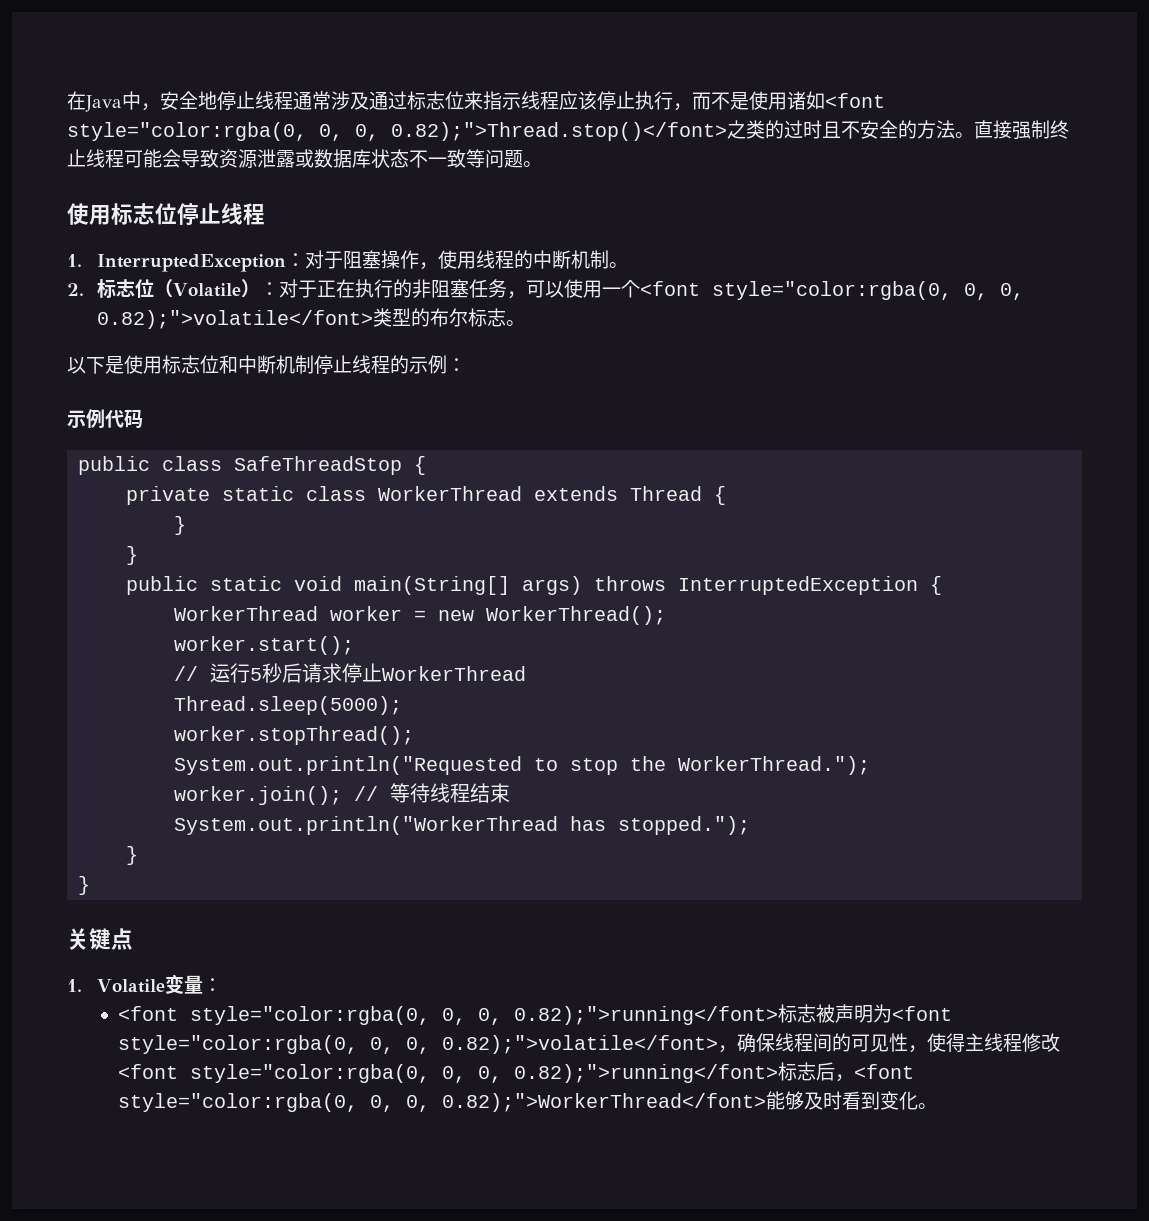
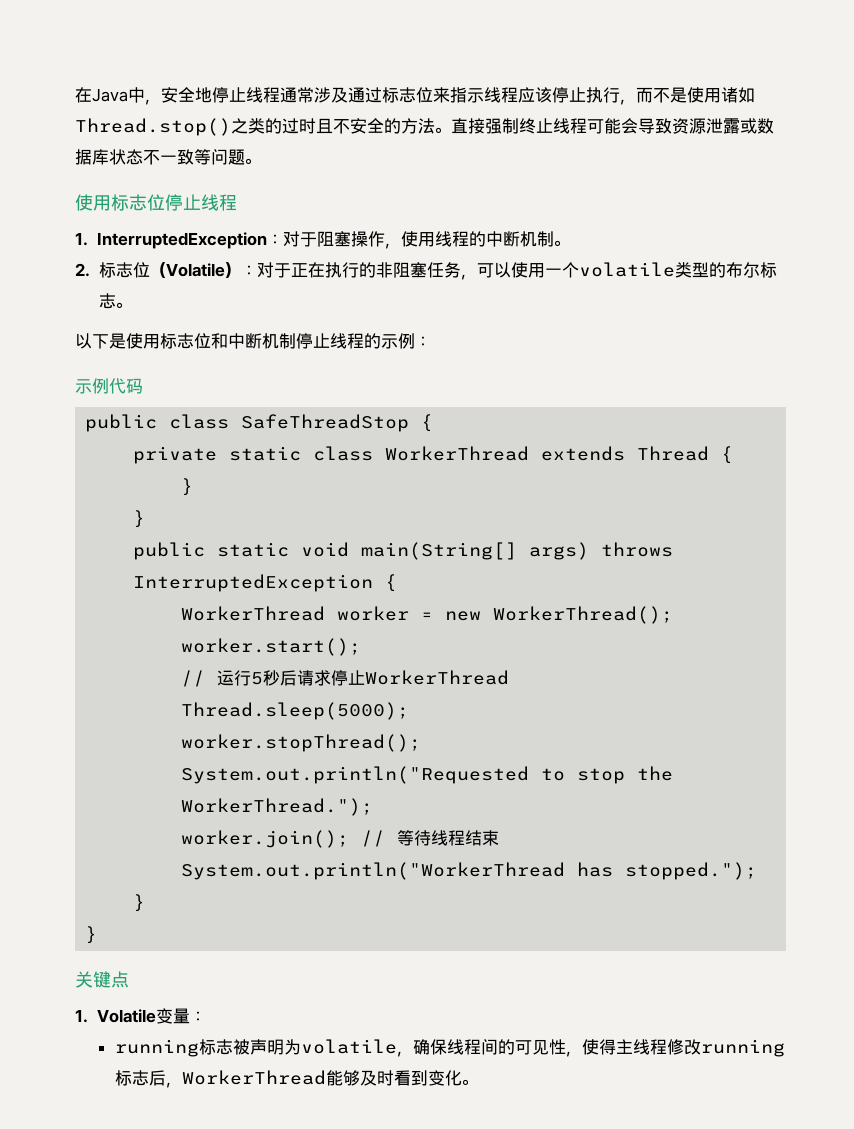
[825,93,885,108] [67,122,727,141] <font style="color:rgba(0, 0, 0, 0.82);">Thread.stop()</font> -> [75,118,231,136] Thread.stop()
[640,281,1025,300] [97,310,374,329] <font style="color:rgba(0, 0, 0, 0.82);">volatile</font> -> [578,262,675,277] volatile
[118,1004,953,1025] [118,1035,719,1054] <font style="color:rgba(0, 0, 0, 0.82);">running</font>标志被声明为<font style="color:rgba(0, 0, 0, 0.82);">volatile</font> -> [114,1039,397,1057] running标志被声明为volatile
[118,1062,915,1083] [118,1093,767,1112] <font style="color:rgba(0, 0, 0, 0.82);">running</font>标志后，<font style="color:rgba(0, 0, 0, 0.82);">WorkerThread</font> -> [700,1039,785,1057] [114,1070,326,1088] running标志后，WorkerThread

